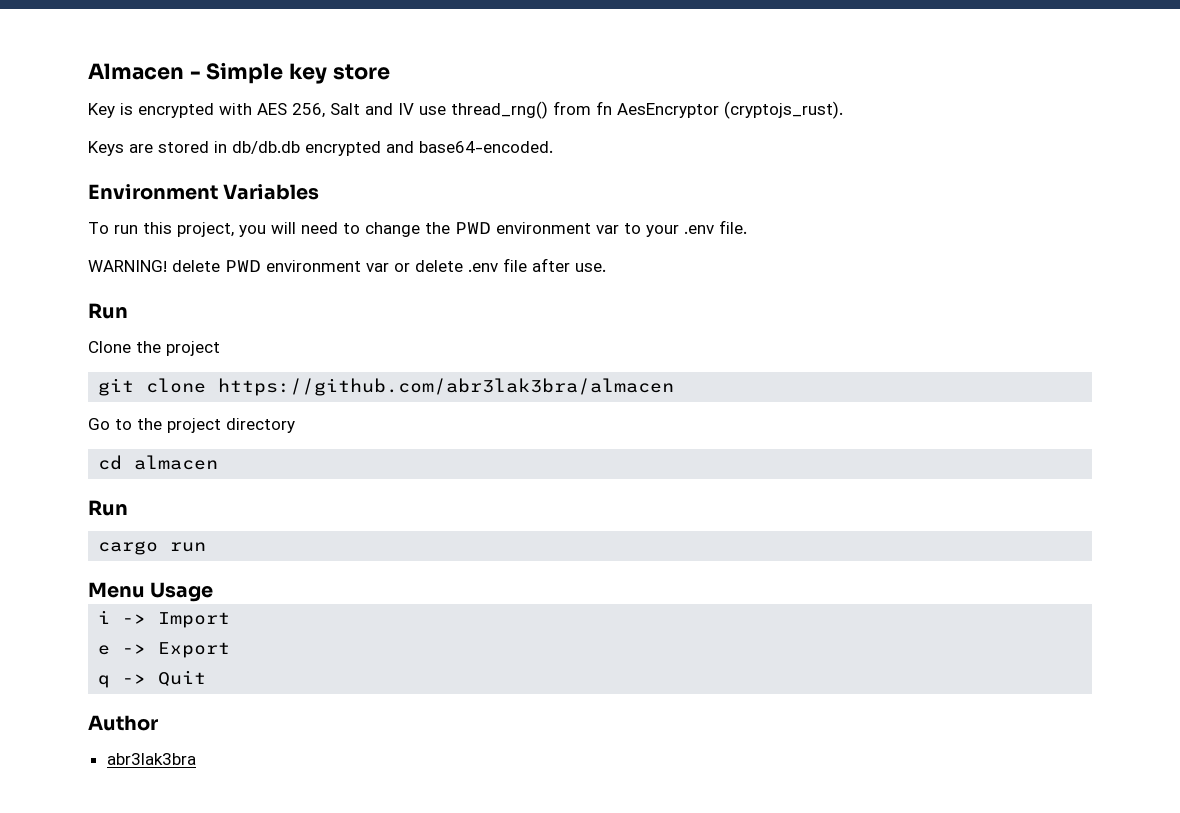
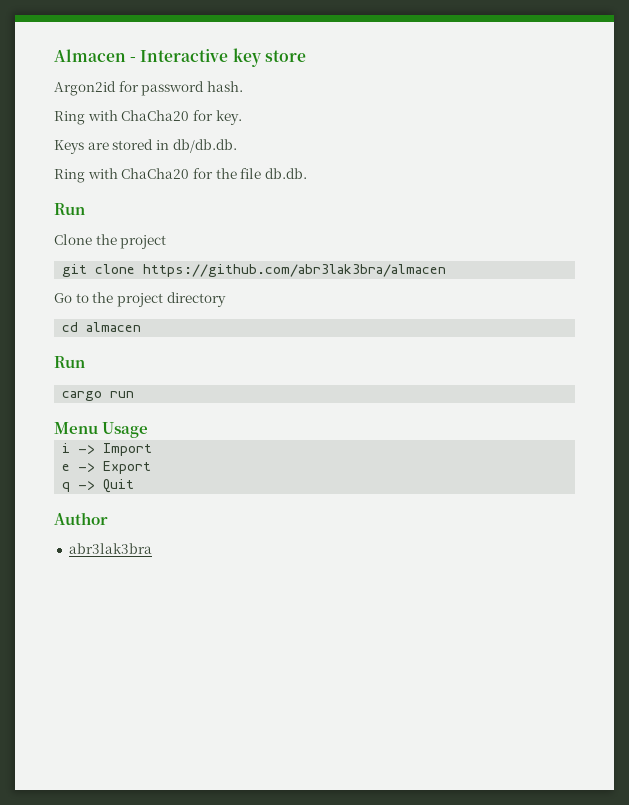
[206,62,284,84] Simple -> [140,49,229,62] Interactive
[88,101,843,119] [88,141,553,156] [88,184,320,200] [88,220,747,237] [88,258,606,272] Key is encrypted with AES 256, Salt and IV use thread_rng() from fn AesEncryptor (cryptojs_rust). // Keys are stored in db/db.db encrypted and base64-encoded. // Environment Variables // To run this project, you will need to change the PWD environment var to your .env file. // WARNING! delete PWD environment var or delete .env file after use. -> [54,81,243,96] [54,110,242,125] [54,139,237,154] [54,168,307,183] Argon2id for password hash. // Ring with ChaCha20 for key. // Keys are stored in db/db.db. // Ring with ChaCha20 for the file db.db.

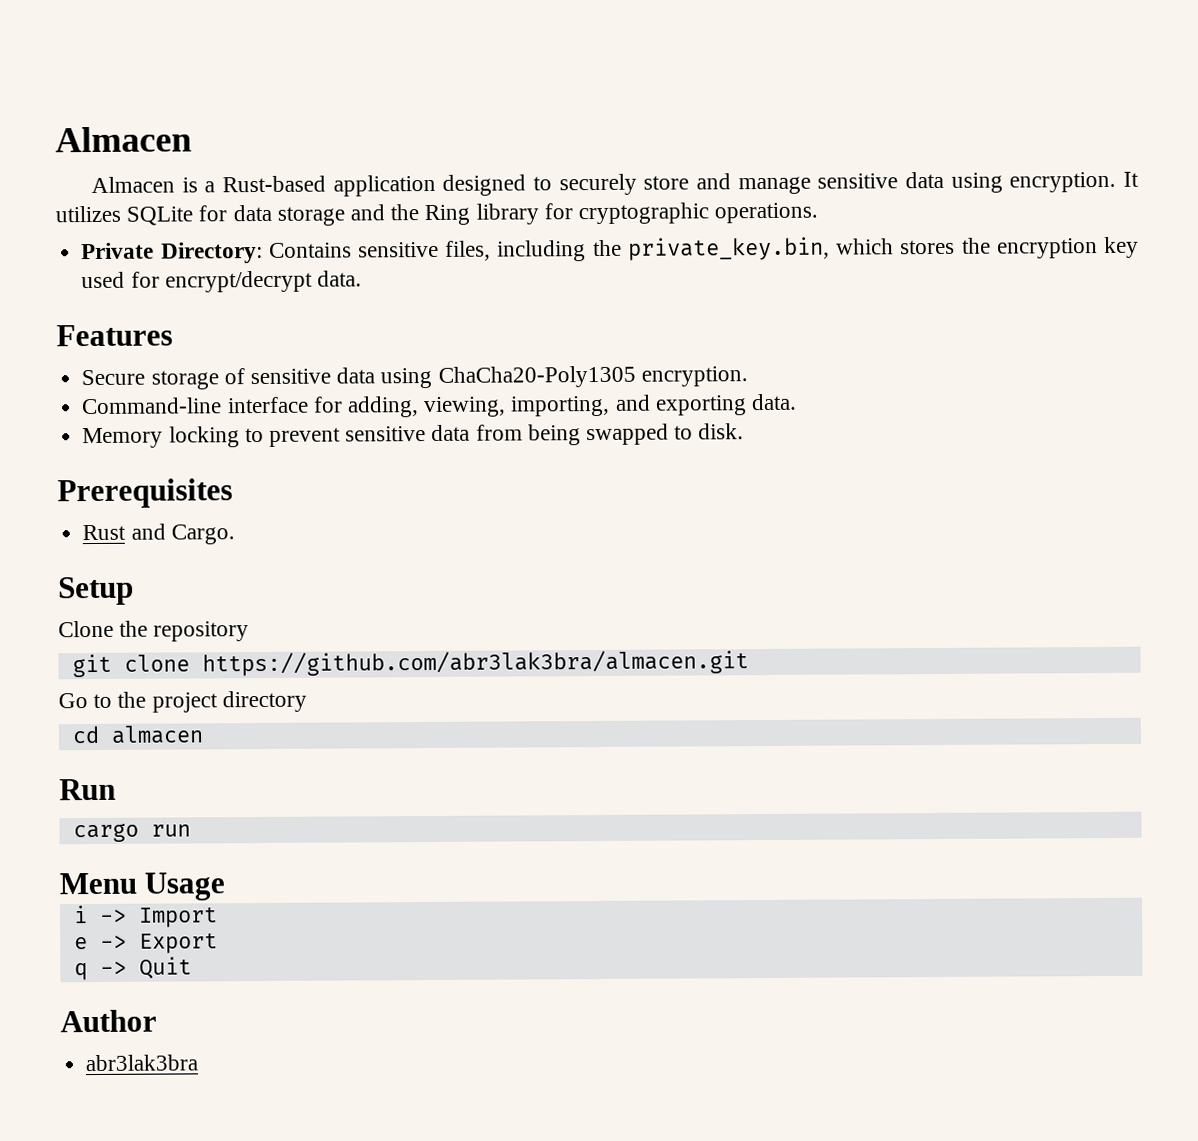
[54,48,306,67] [54,81,243,96] [54,110,242,125] [54,139,237,154] [54,168,307,183] [54,203,85,215] Almacen - Interactive key store // Argon2id for password hash. // Ring with ChaCha20 for key. // Keys are stored in db/db.db. // Ring with ChaCha20 for the file db.db. // Run -> [55,126,192,153] [90,171,1139,197] [55,202,819,226] [81,236,1139,264] [81,270,362,293] [56,324,173,347] [81,365,748,390] [81,393,797,418] [82,423,745,449] [57,478,233,509] [82,523,235,545] [58,576,134,606] Almacen // Almacen is a Rust-based application designed to securely store and manage sensitive data using encryption. It utilizes SQLite for data storage and the Ring library for cryptographic operations. // Private Directory: Contains sensitive files, including the private_key.bin, which stores the encryption key used for encrypt/decrypt data. // Features // Secure storage of sensitive data using ChaCha20-Poly1305 encryption. // Command-line interface for adding, viewing, importing, and exporting data. // Memory locking to prevent sensitive data from being swapped to disk. // Prerequisites // Rust and Cargo. // Setup
[120,235,167,249] project -> [153,621,250,642] repository
[143,264,447,277] https://github.com/abr3lak3bra/almacen -> [201,650,749,677] https://github.com/abr3lak3bra/almacen.git

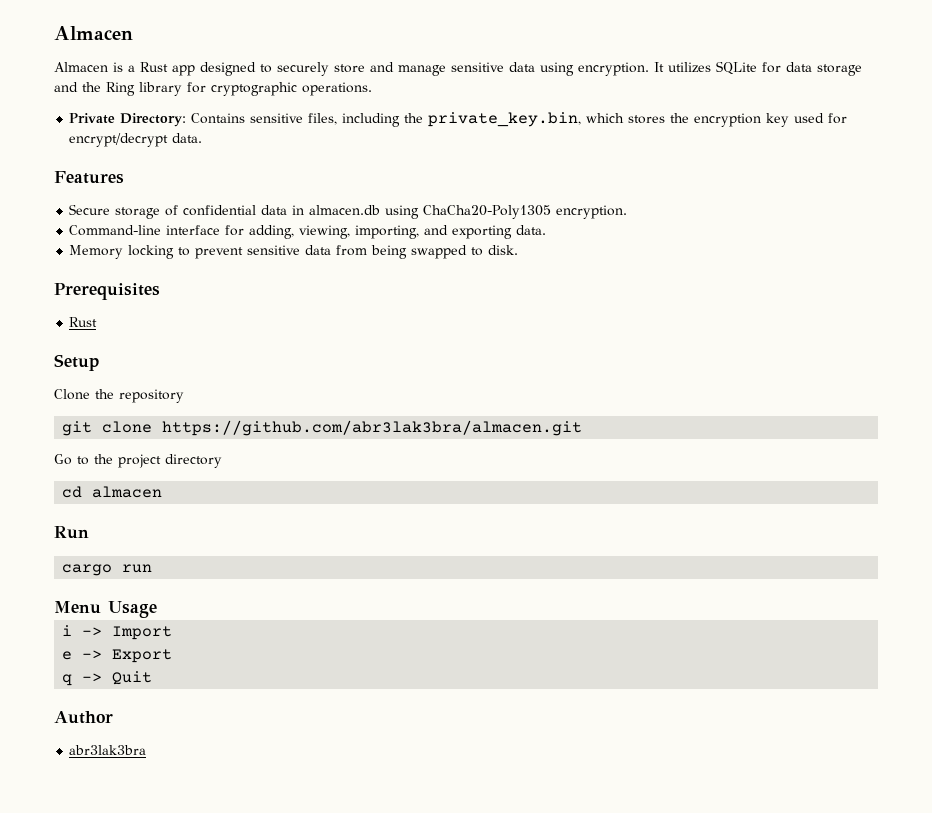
[221,174,436,197] Rust-based application -> [140,62,195,76] Rust app
[249,367,376,385] sensitive data -> [183,205,381,216] confidential data in almacen.db
[130,523,235,545] and Cargo. -> (98, 322) none

